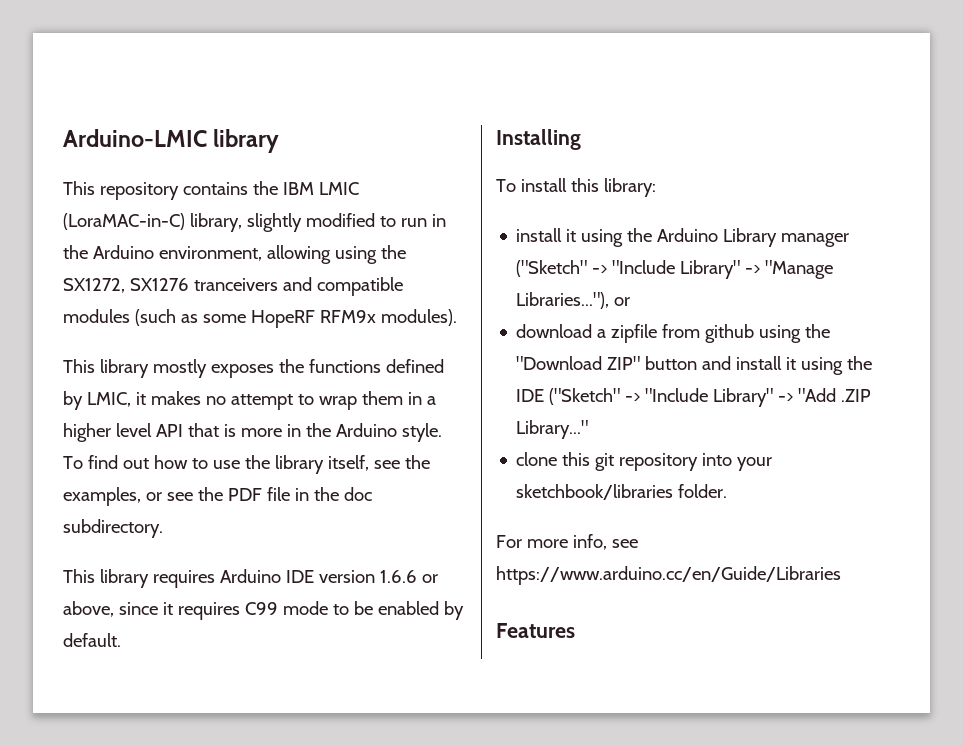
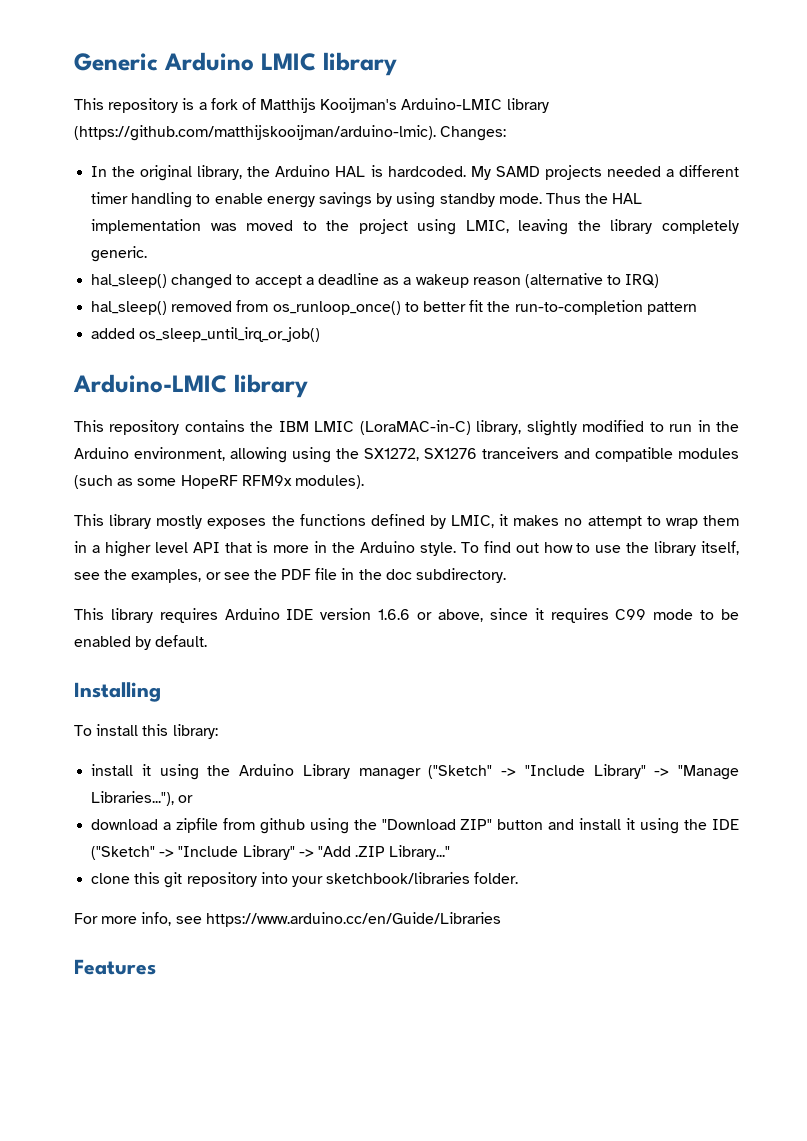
(63, 138) none -> [74,52,397,76] [74,98,549,113] [74,125,507,141] [91,165,739,181] [91,192,643,208] [91,219,739,235] [91,246,148,262] [91,273,660,289] [91,300,697,315] [91,327,321,342] Generic Arduino LMIC library // This repository is a fork of Matthijs Kooijman's Arduino-LMIC library (https://github.com/matthijskooijman/arduino-lmic). Changes: // In the original library, the Arduino HAL is hardcoded. My SAMD projects needed a different timer handling to enable energy savings by using standby mode. Thus the HAL implementation was moved to the project using LMIC, leaving the library completely generic. // hal_sleep() changed to accept a deadline as a wakeup reason (alternative to IRQ) // hal_sleep() removed from os_runloop_once() to better fit the run-to-completion pattern // added os_sleep_until_irq_or_job() //

